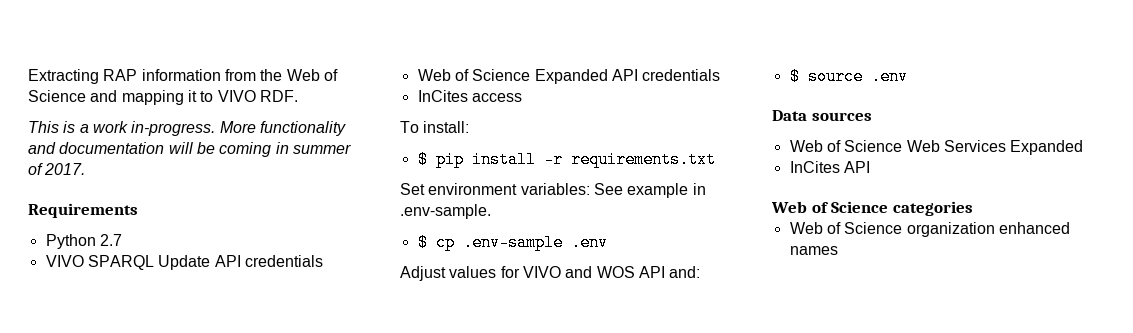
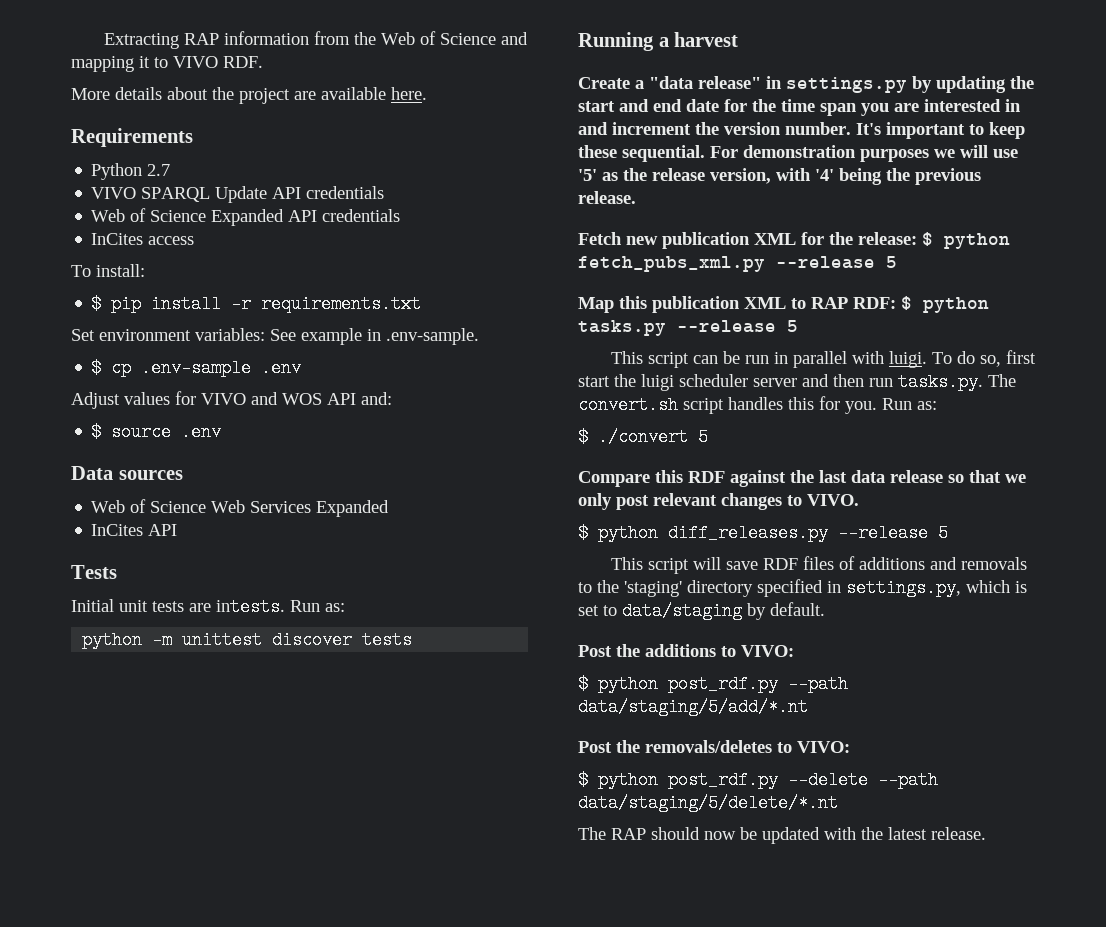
[28,121,346,136] [28,142,351,157] [28,163,86,175] This is a work in-progress. More functionality and documentation will be coming in summer of 2017. -> [71,87,427,104] More details about the project are available here.
[771,201,973,216] [789,222,1070,237] [789,246,838,255] Web of Science categories // Web of Science organization enhanced names -> [71,565,117,579] [71,598,345,616] [82,631,413,649] [578,32,739,51] [578,76,1034,93] [578,99,1021,116] [578,122,1025,139] [578,145,1018,162] [578,168,981,185] [578,191,636,204] [578,232,1010,249] [578,256,897,272] [578,296,989,313] [578,320,798,336] [610,350,1036,368] [578,373,1016,391] [578,396,937,414] [578,428,708,446] [578,470,1026,487] [578,493,859,510] [578,524,948,542] [610,556,1027,574] [578,579,1027,597] [578,602,825,620] [578,644,794,657] [578,675,848,693] [578,698,808,716] [578,740,850,753] [578,771,938,789] [578,794,838,812] [578,827,986,844] Tests // Initial unit tests are intests. Run as: // python -m unittest discover tests // Running a harvest // Create a "data release" in settings.py by updating the start and end date for the time span you are interested in and increment the version number. It's important to keep these sequential. For demonstration purposes we will use '5' as the release version, with '4' being the previous release. // Fetch new publication XML for the release: $ python fetch_pubs_xml.py --release 5 // Map this publication XML to RAP RDF: $ python tasks.py --release 5 // This script can be run in parallel with luigi. To do so, first start the luigi scheduler server and then run tasks.py. The convert.sh script handles this for you. Run as: // $ ./convert 5 // Compare this RDF against the last data release so that we only post relevant changes to VIVO. // $ python diff_releases.py --release 5 // This script will save RDF files of additions and removals to the 'staging' directory specified in settings.py, which is set to data/staging by default. // Post the additions to VIVO: // $ python post_rdf.py --path data/staging/5/add/*.nt // Post the removals/deletes to VIVO: // $ python post_rdf.py --delete --path data/staging/5/delete/*.nt // The RAP should now be updated with the latest release.

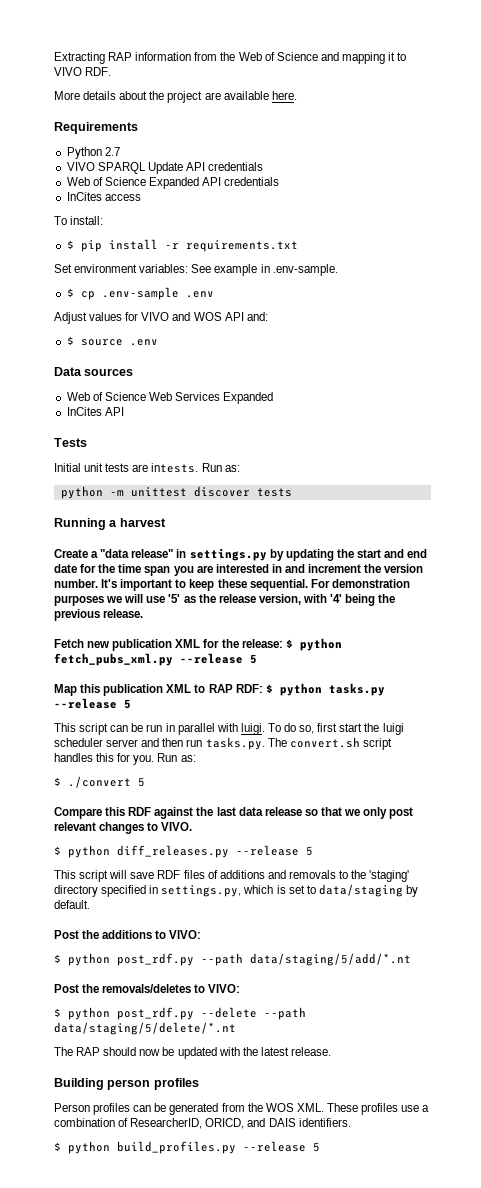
(986, 833) none -> [54,1078,199,1090] [54,1103,430,1115] [54,1118,351,1129] [54,1141,320,1154] // Building person profiles // Person profiles can be generated from the WOS XML. These profiles use a combination of ResearcherID, ORICD, and DAIS identifiers. // $ python build_profiles.py --release 5

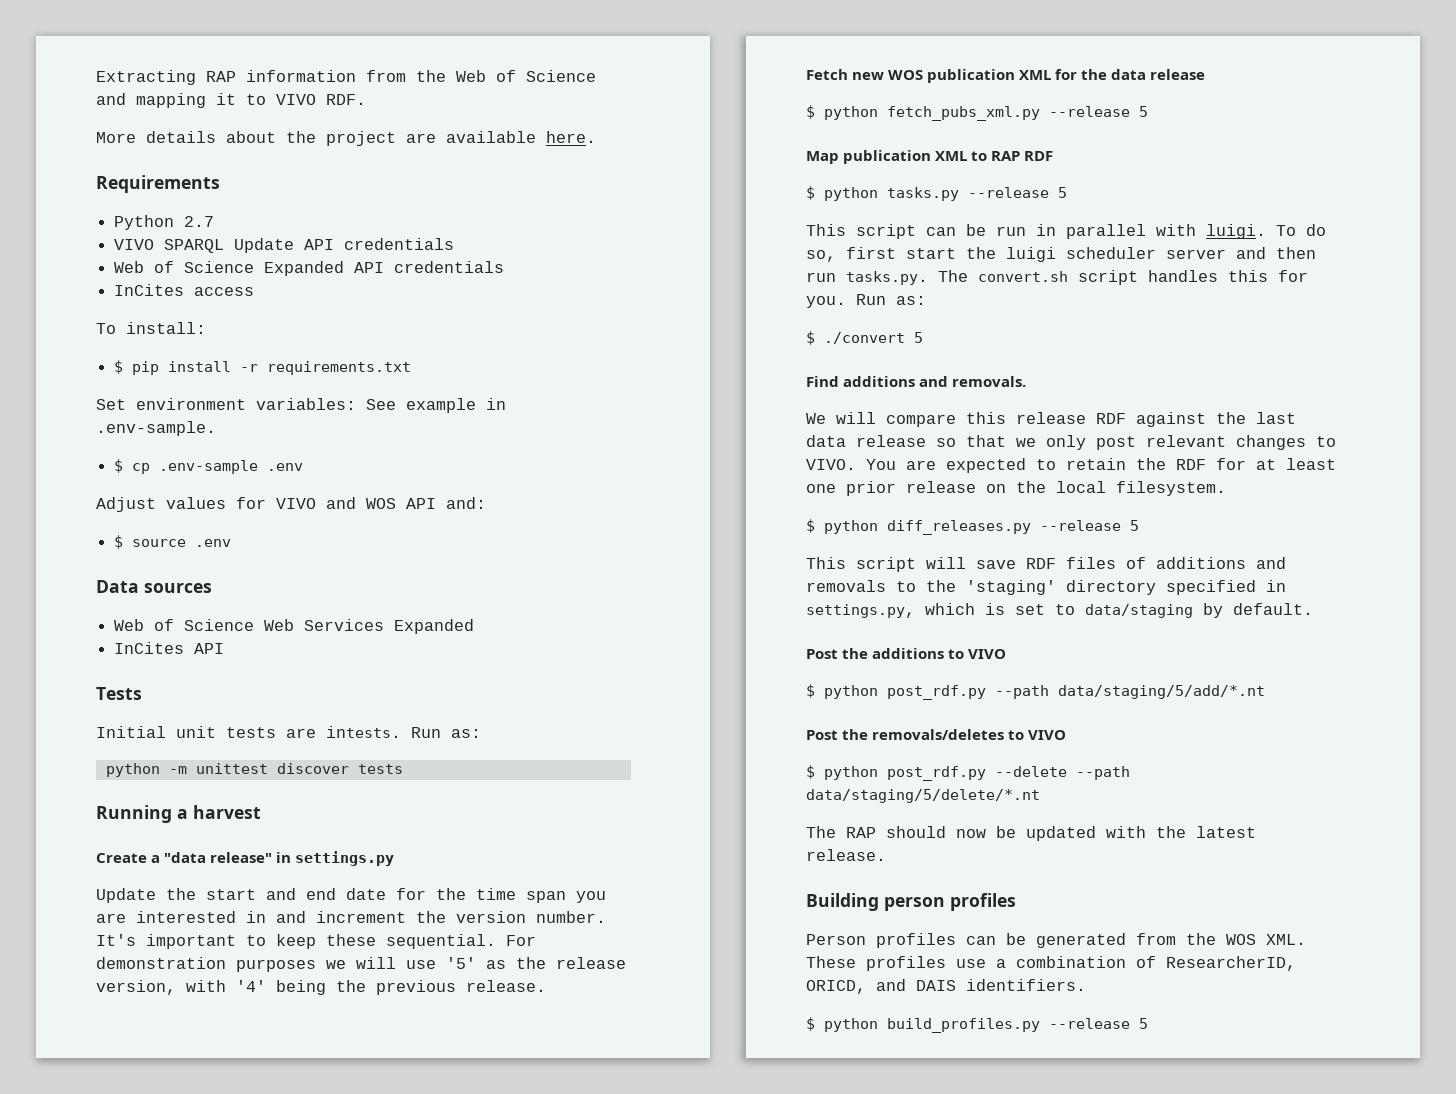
[269,549,334,561] by updating -> [96,888,156,903] // Update
(110, 644) none -> [888,70,924,80] WOS
[241,639,283,648] release: -> [1111,69,1206,80] data release //
[80,684,101,693] this -> (839, 157) none
[235,684,263,693] RDF: -> [1024,151,1054,161] RDF //
[54,807,126,819] Compare this -> [806,376,1027,387] [806,412,1086,427] Find additions and removals. // We will compare this release
(193, 826) none -> [866,458,1336,473] [806,481,1226,496] You are expected to retain the RDF for at least one prior release on the local filesystem.
[169,930,202,939] VIVO: -> [968,649,1007,659] VIVO
[208,984,241,993] VIVO: -> [1028,730,1067,740] VIVO

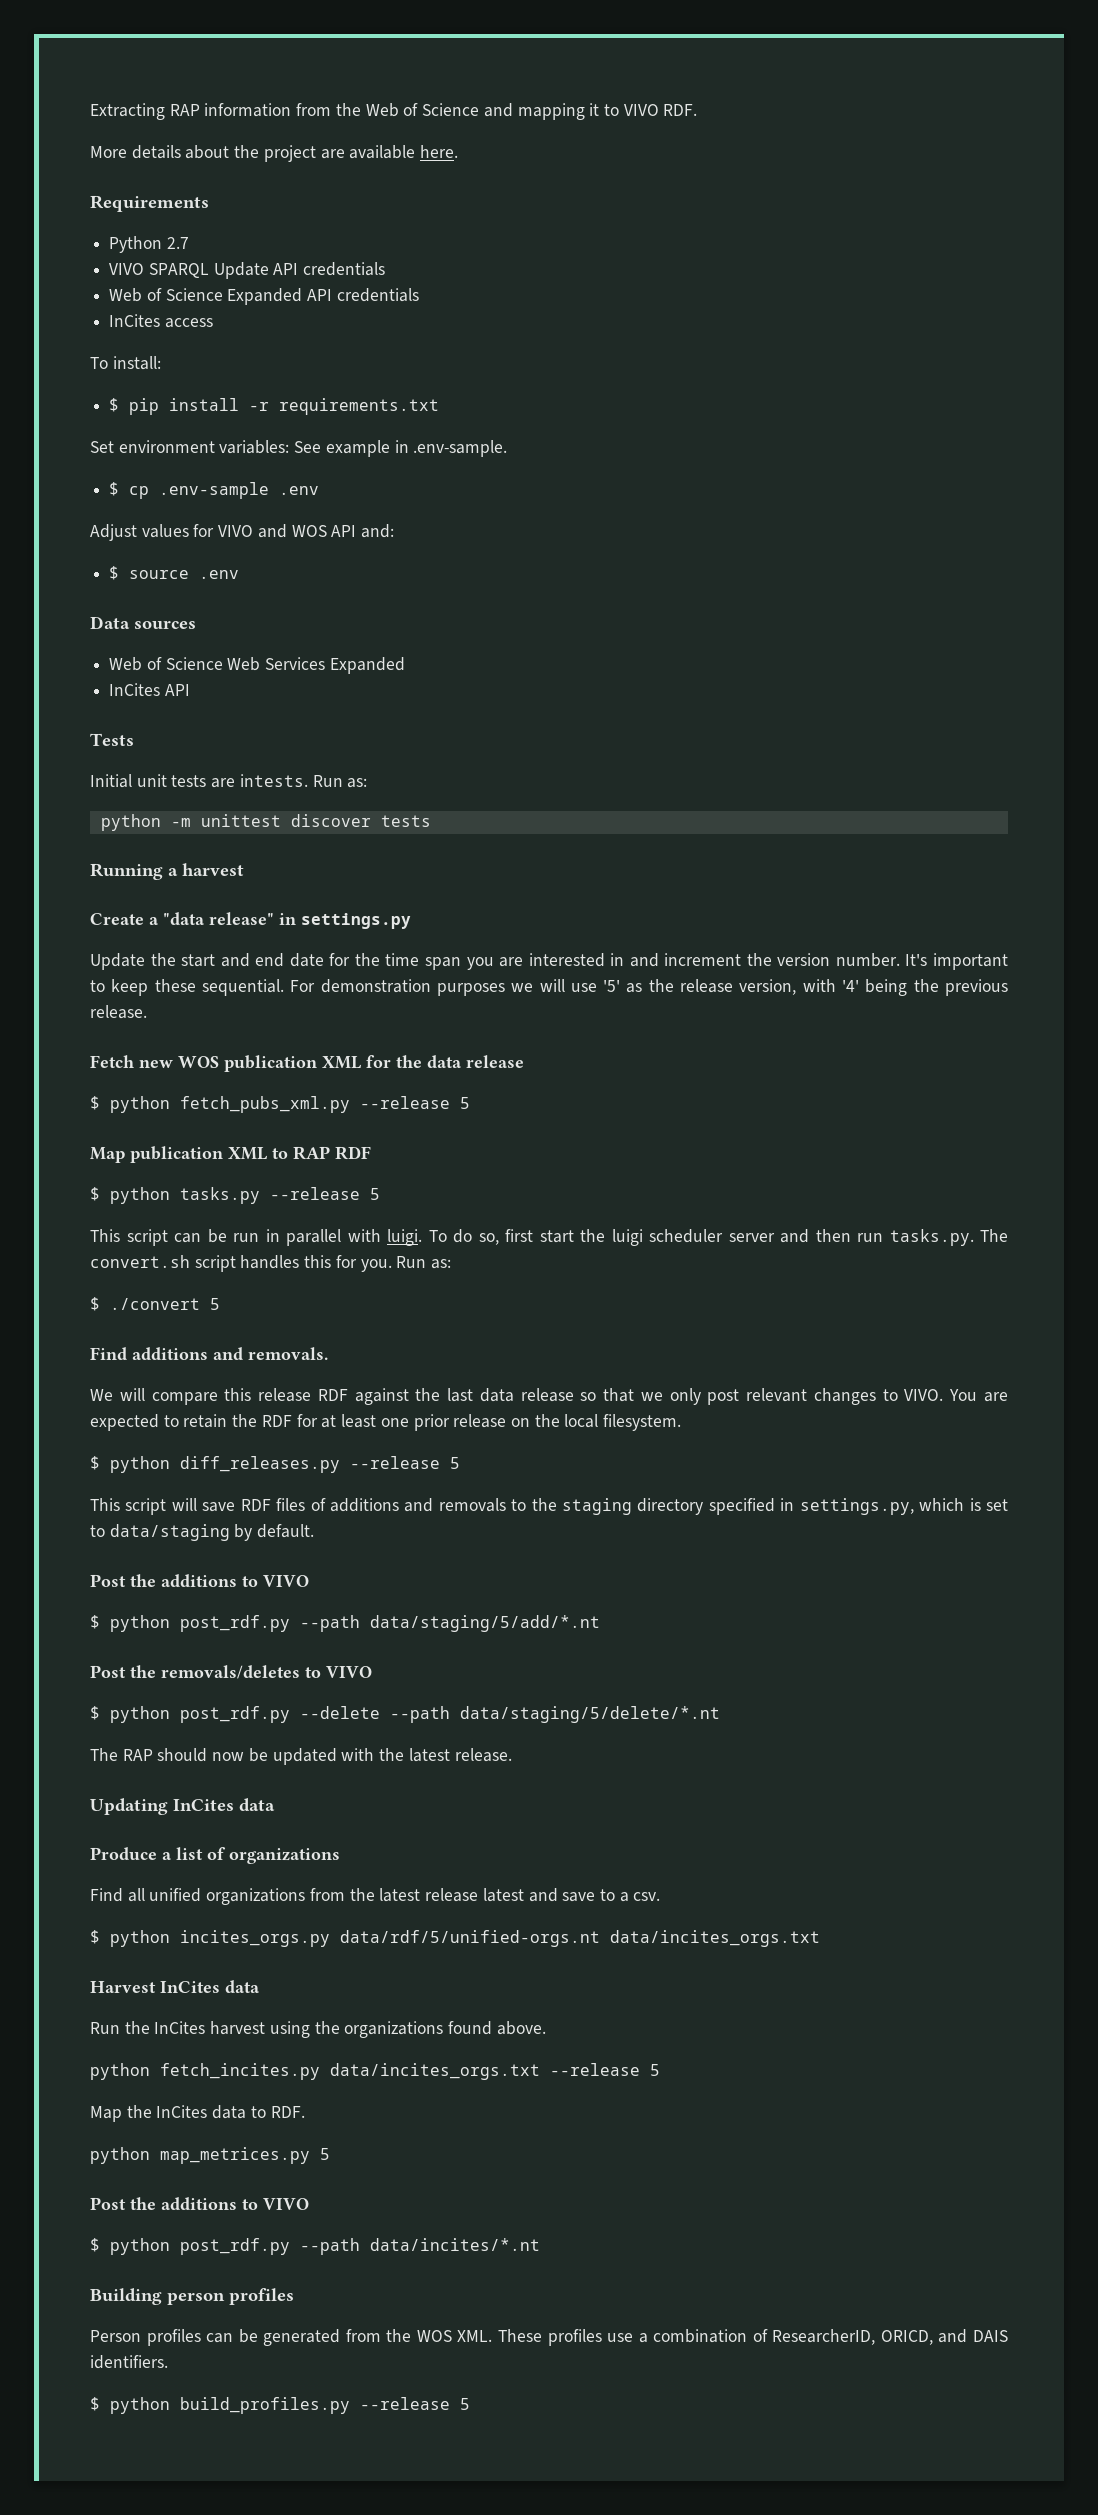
[966,580,1056,595] 'staging' -> [562,1498,633,1515] staging
(886, 855) none -> [90,1798,275,1815] [90,1847,340,1864] [90,1888,661,1905] [90,1930,820,1947] [90,1980,260,1993] [90,2021,546,2038] [90,2063,660,2080] [90,2105,305,2122] [90,2147,330,2164] [90,2197,309,2210] [90,2238,540,2255] // Updating InCites data // Produce a list of organizations // Find all unified organizations from the latest release latest and save to a csv. // $ python incites_orgs.py data/rdf/5/unified-orgs.nt data/incites_orgs.txt // Harvest InCites data // Run the InCites harvest using the organizations found above. // python fetch_incites.py data/incites_orgs.txt --release 5 // Map the InCites data to RDF. // python map_metrices.py 5 // Post the additions to VIVO // $ python post_rdf.py --path data/incites/*.nt

